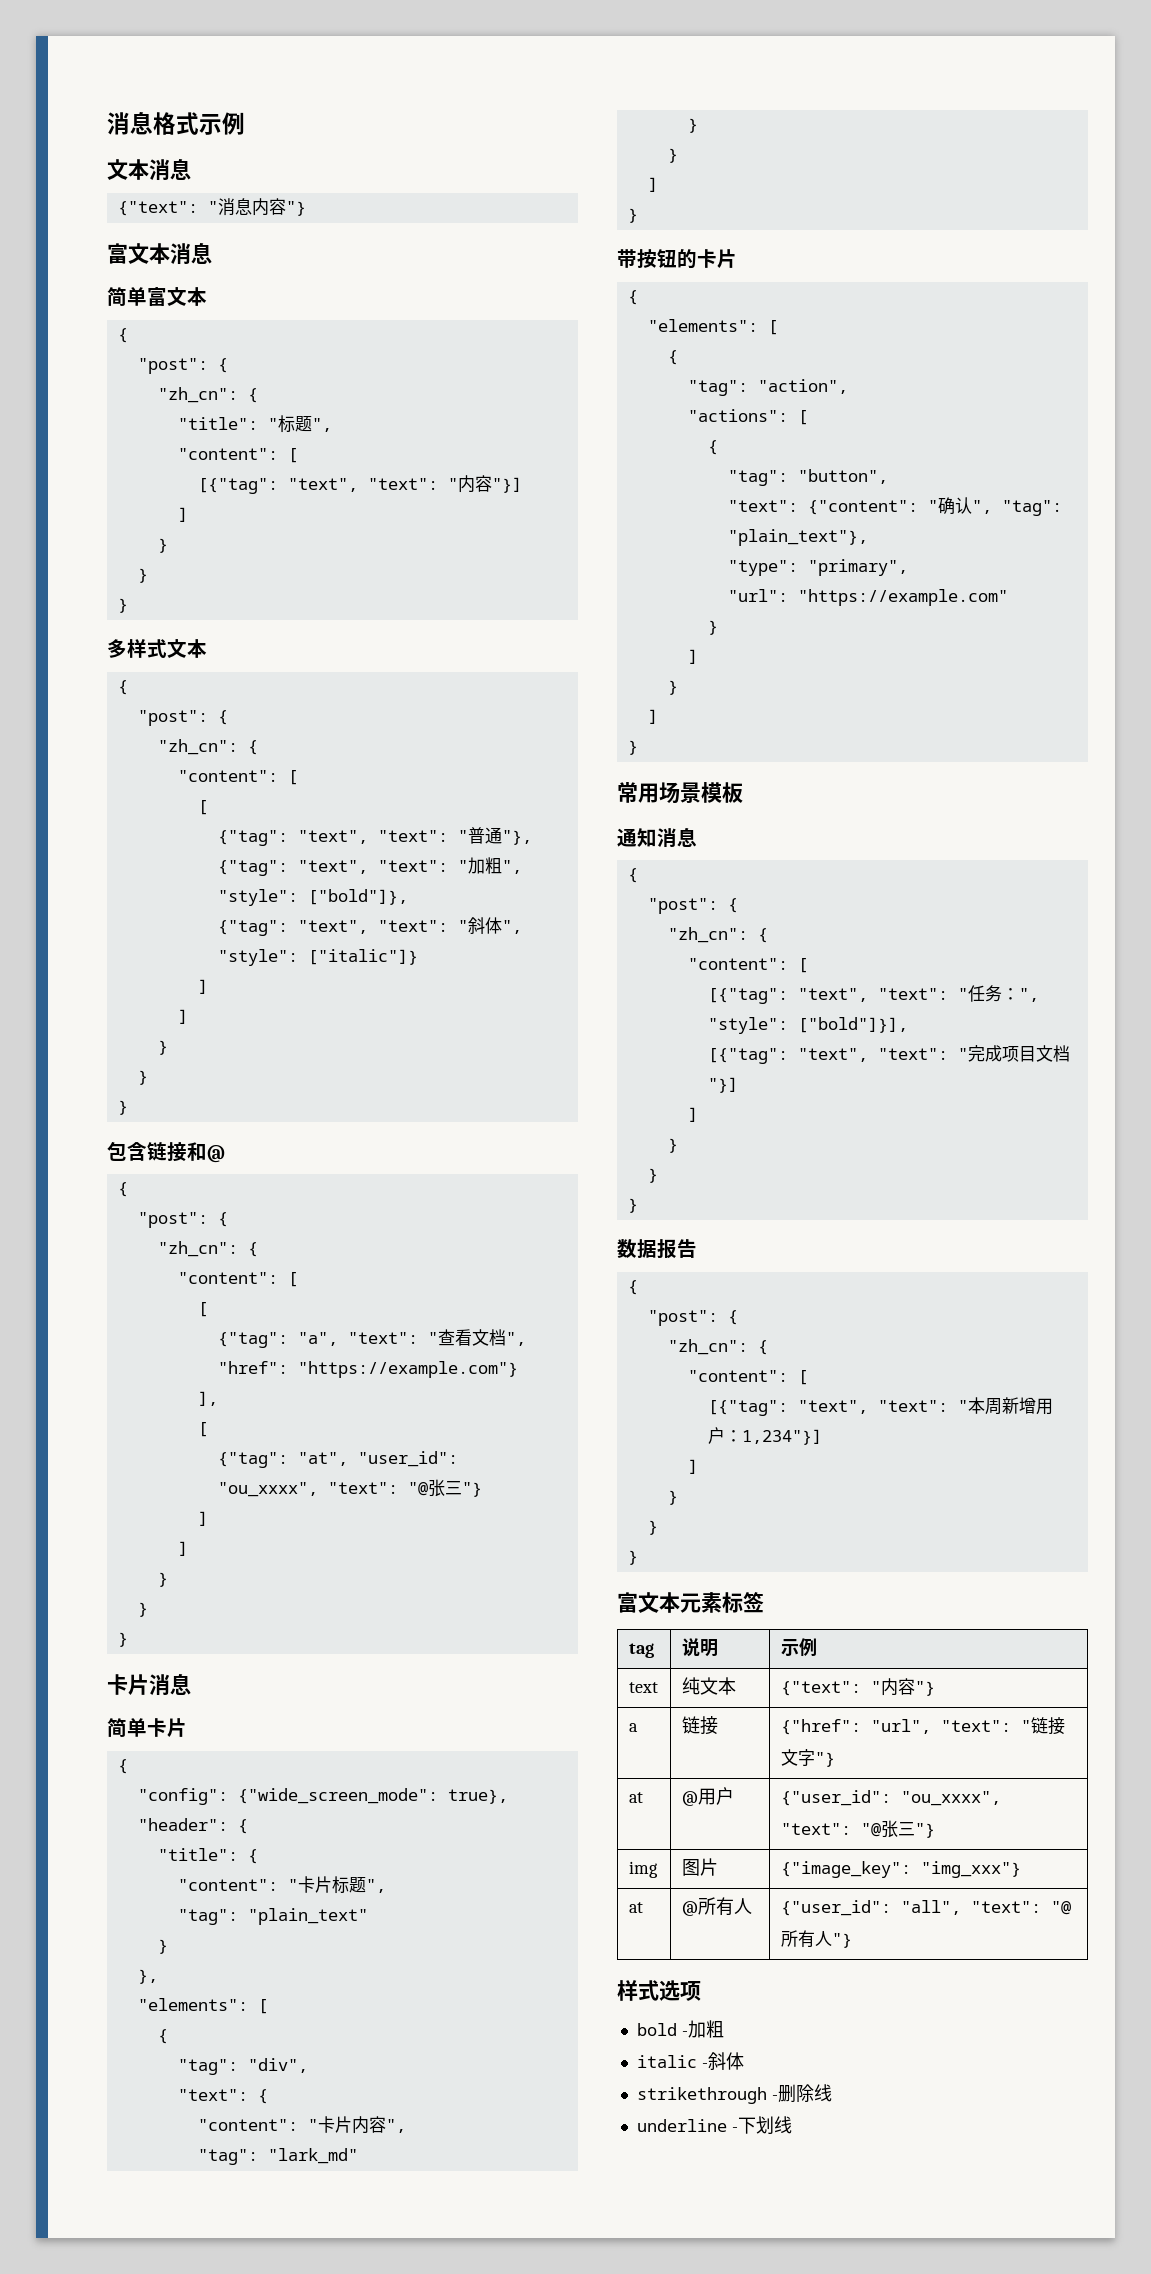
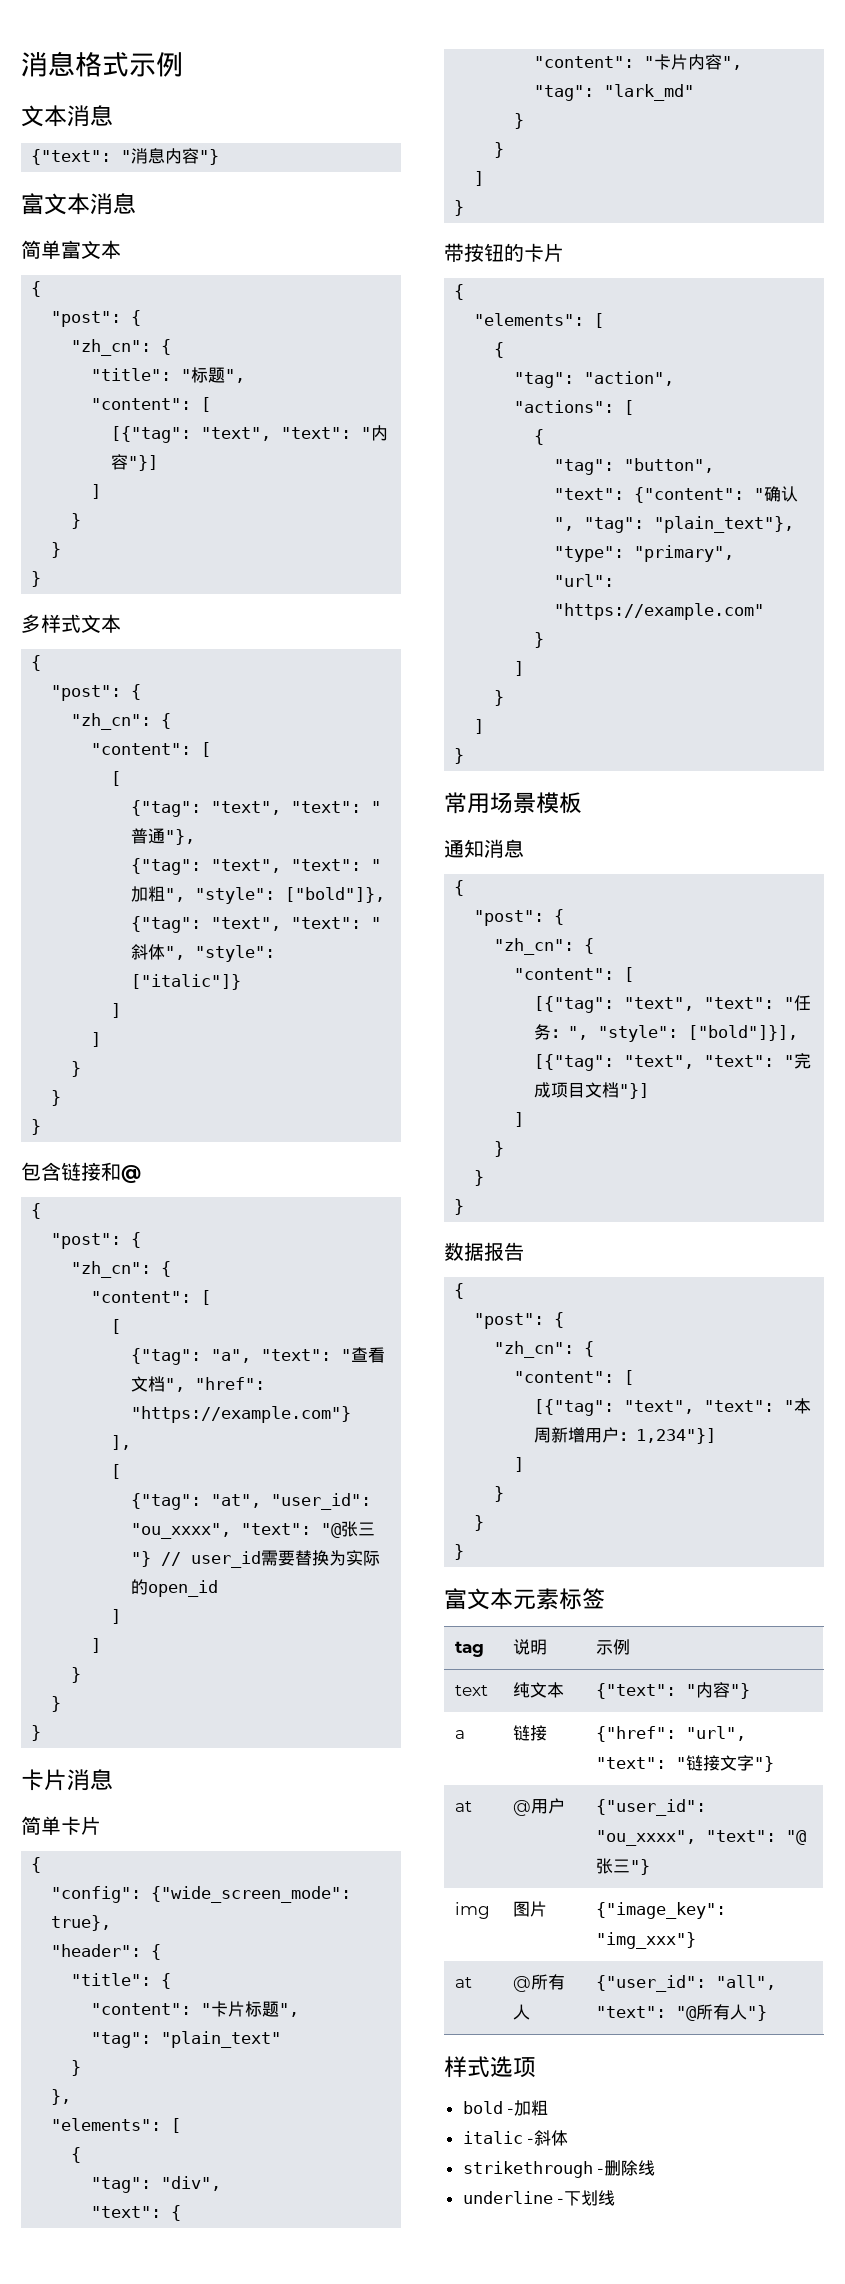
(482, 1489) none -> [161,1550,381,1568] [131,1579,219,1597] // user_id需要替换为实际的open_id

